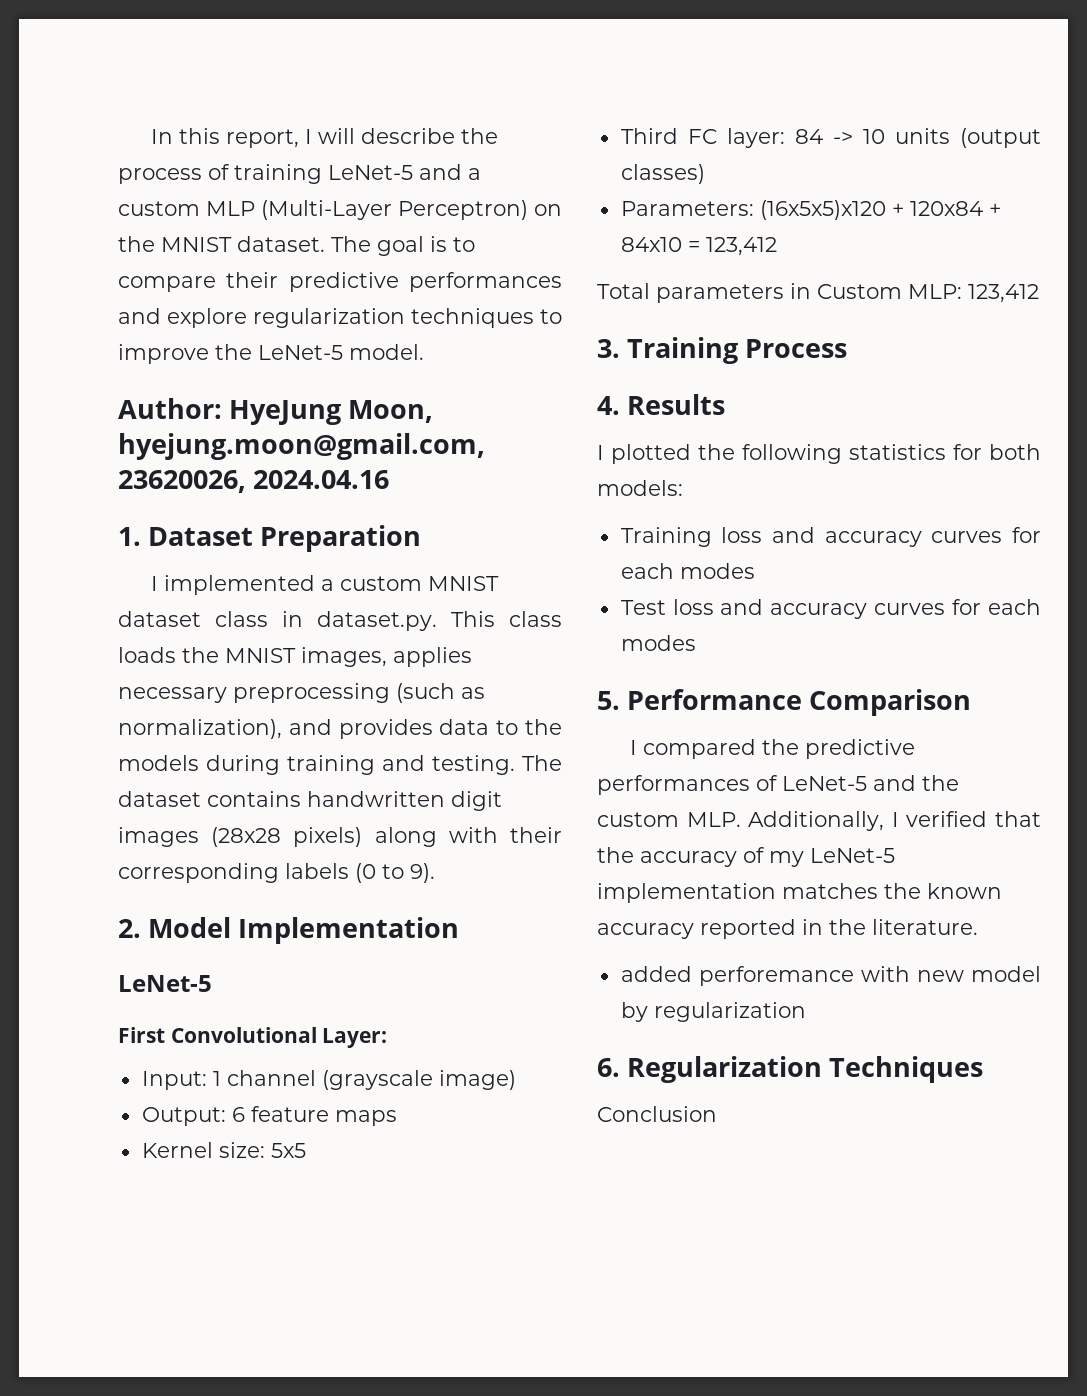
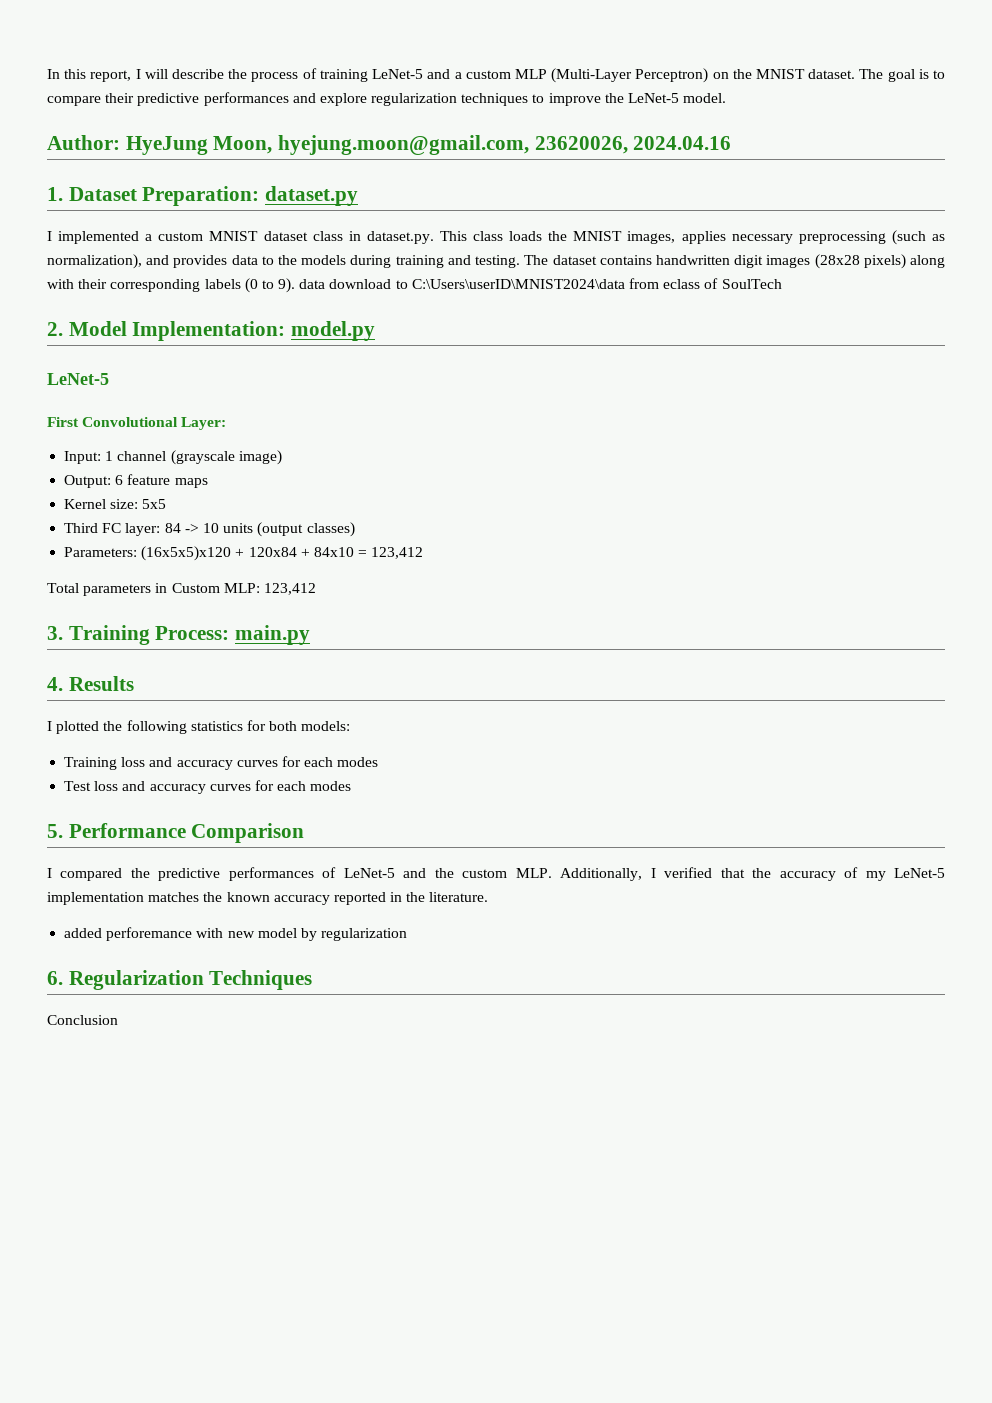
[260,525,422,552] Preparation -> [142,186,359,206] Preparation: dataset.py
(435, 873) none -> [299,278,782,289] data download to C:\Users\userID\MNIST2024\data from eclass of SoulTech
[238,917,460,944] Implementation -> [132,321,376,341] Implementation: model.py
[745,339,848,358] Process -> [155,625,311,645] Process: main.py

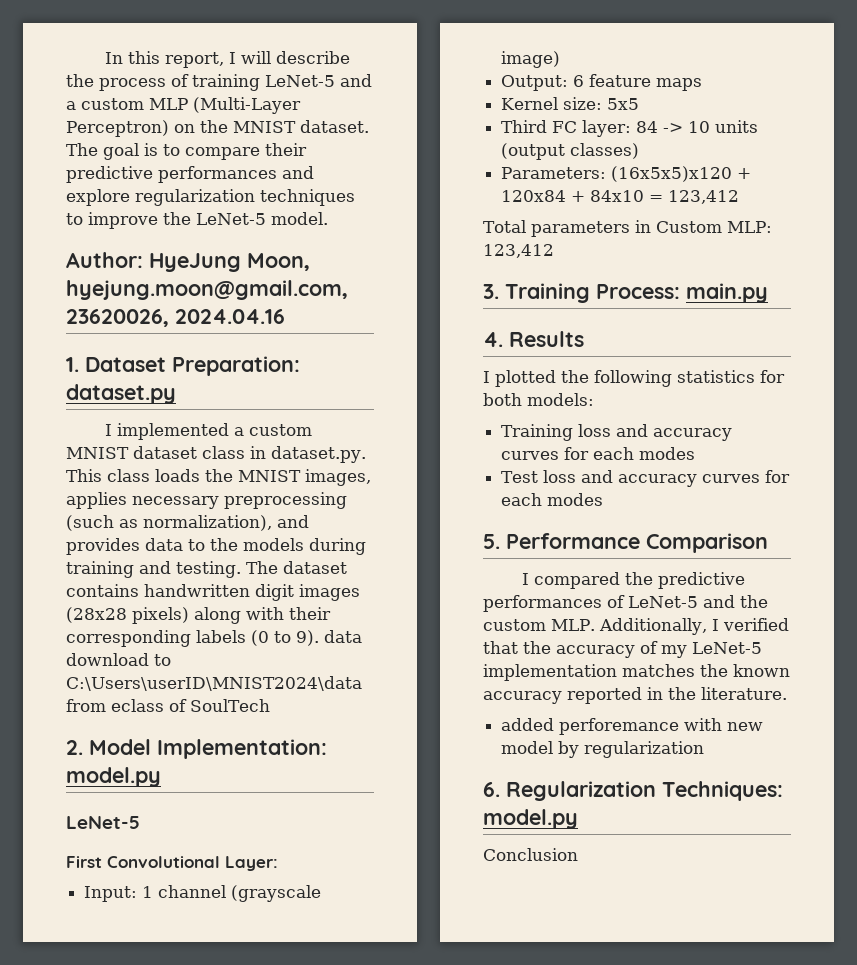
[209,970,313,990] Techniques -> [662,781,783,801] [483,809,578,829] Techniques: model.py

